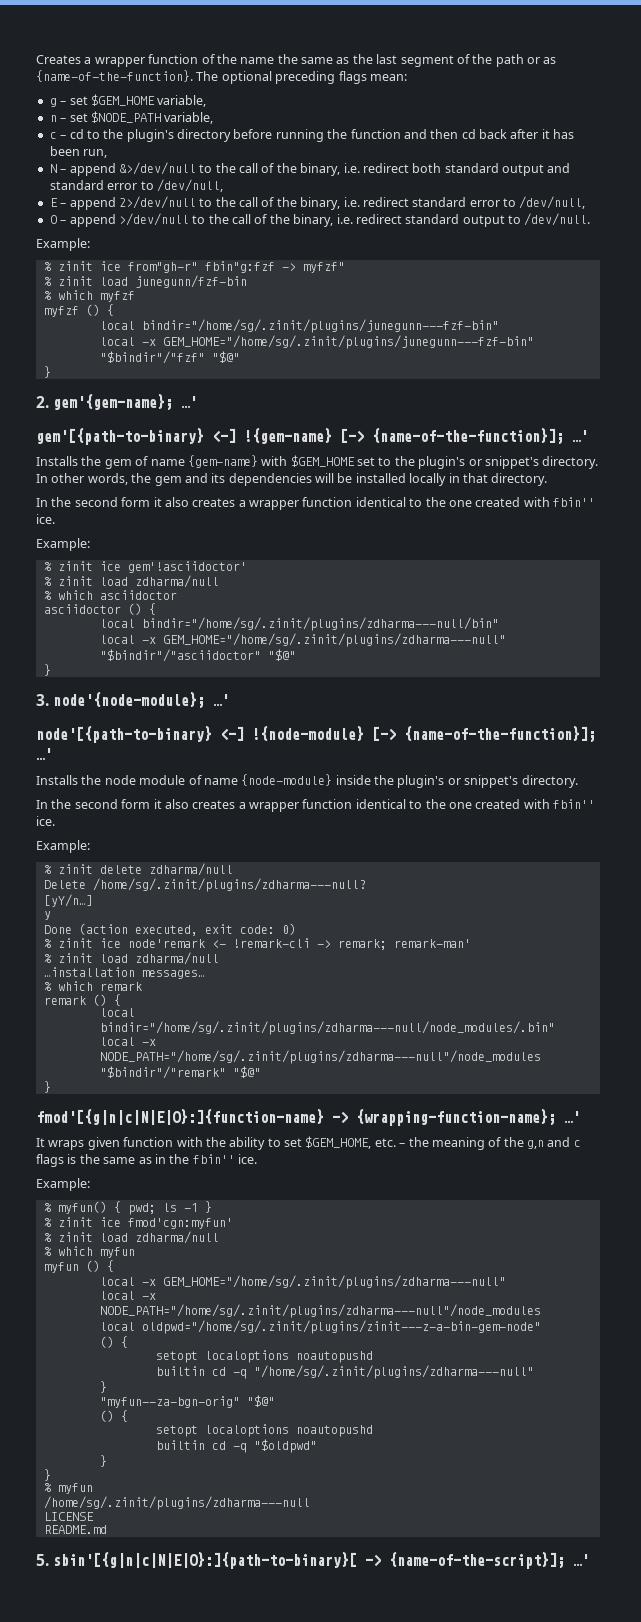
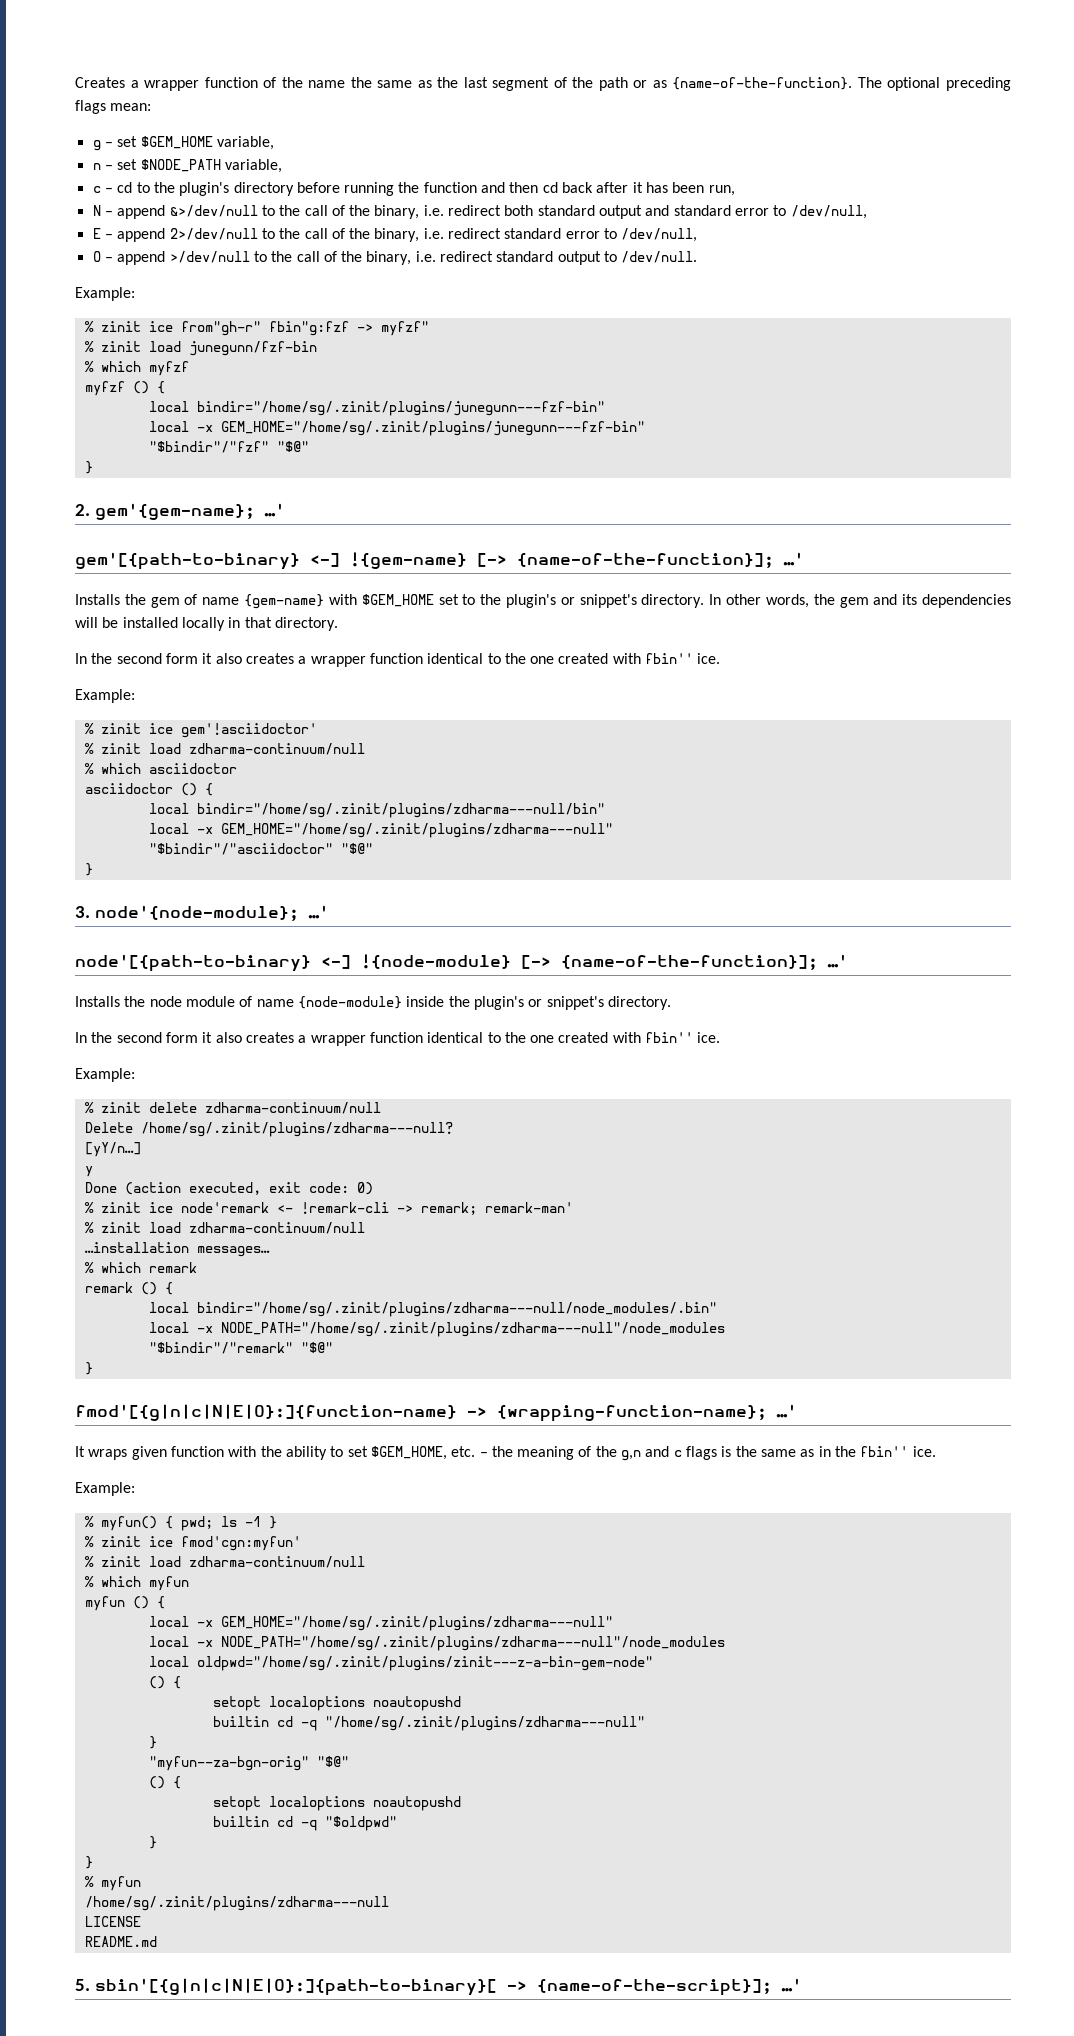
[134,575,219,588] zdharma/null -> [188,743,365,755] zdharma-continuum/null
[148,863,233,876] zdharma/null -> [204,1102,381,1114] zdharma-continuum/null
[134,952,219,965] zdharma/null -> [188,1222,365,1234] zdharma-continuum/null
[134,1231,219,1244] zdharma/null -> [188,1556,365,1568] zdharma-continuum/null

